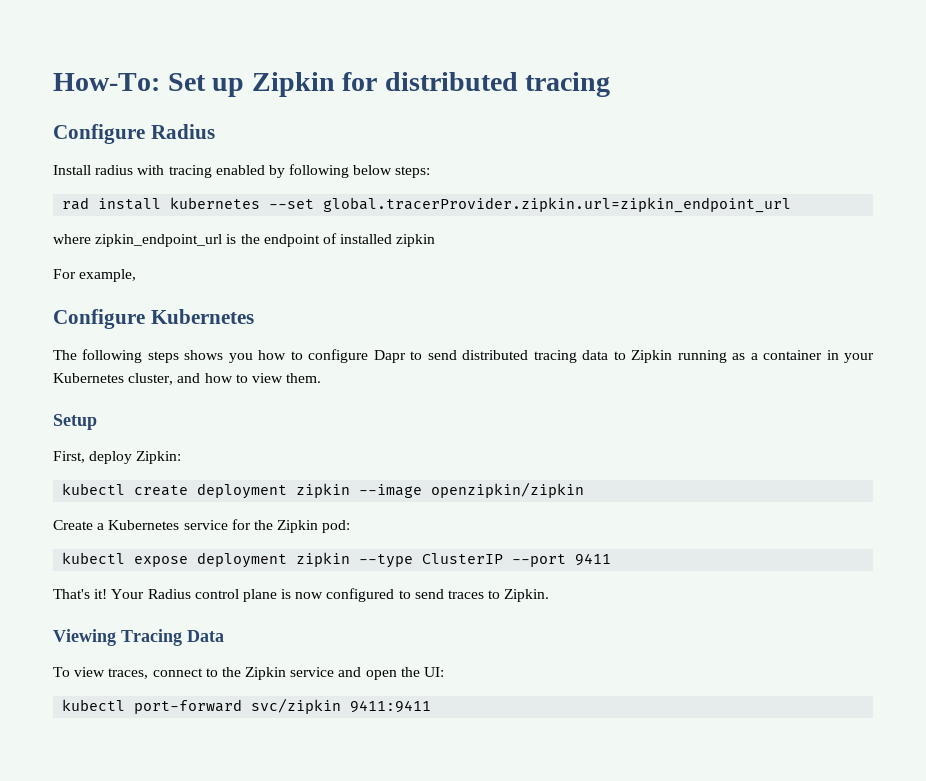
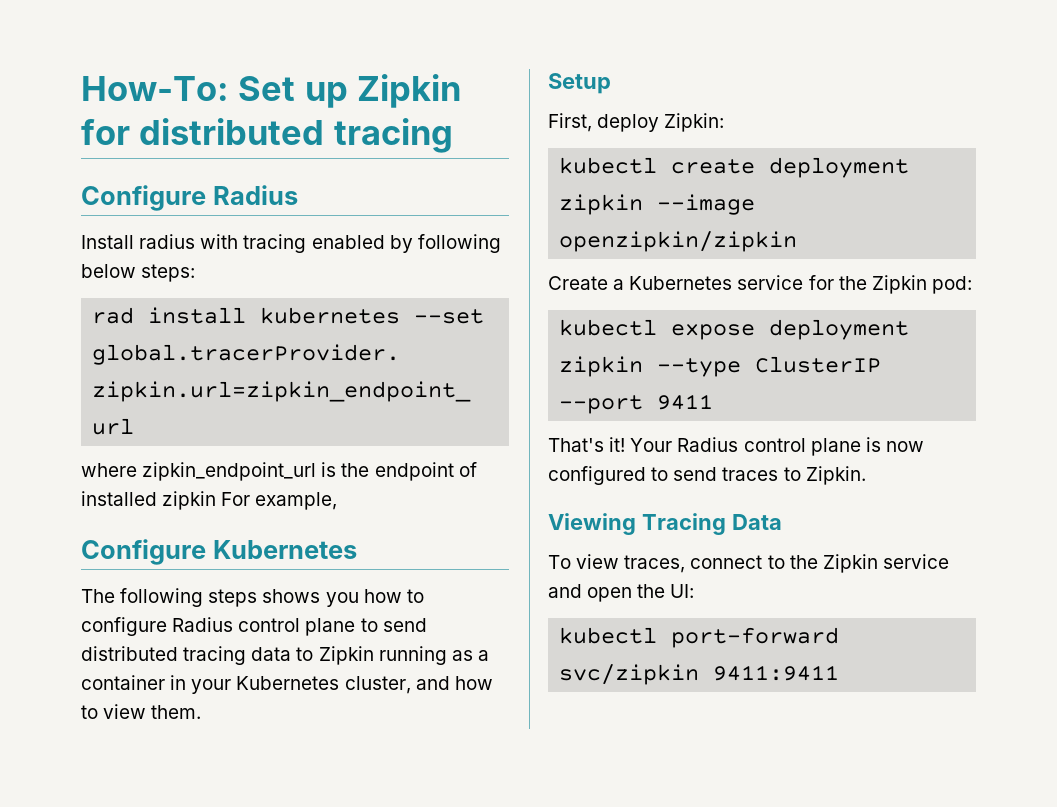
(436, 240) // -> (217, 500) none
[373,350,406,363] Dapr -> [172,617,356,636] Radius control plane

